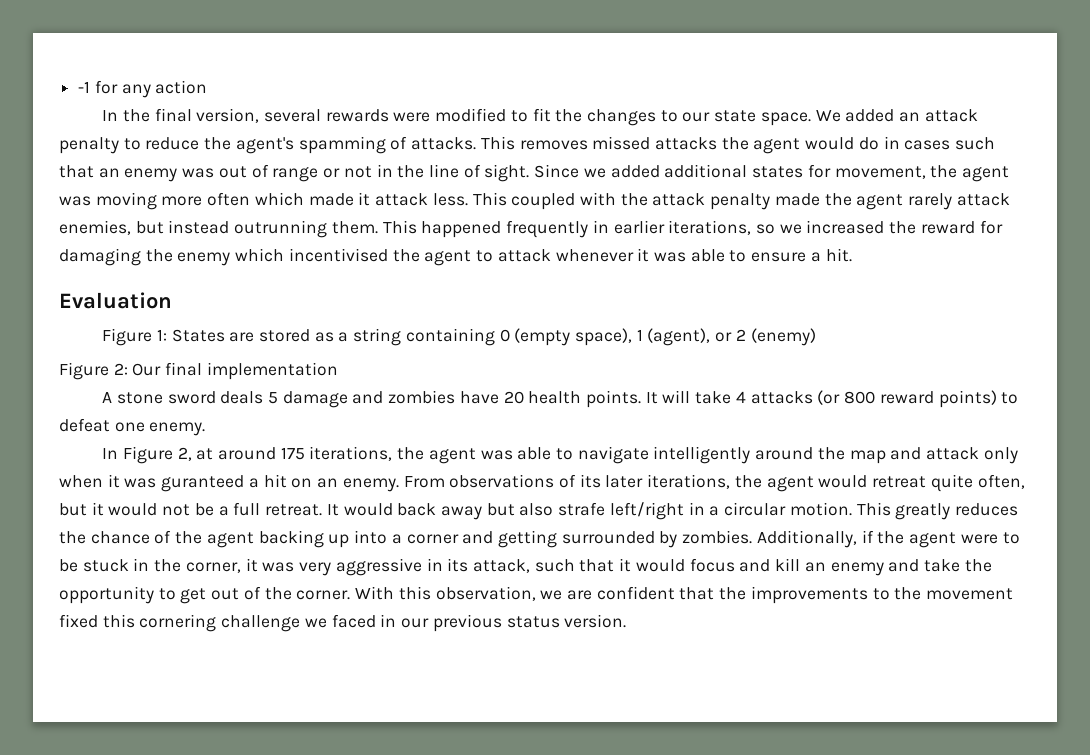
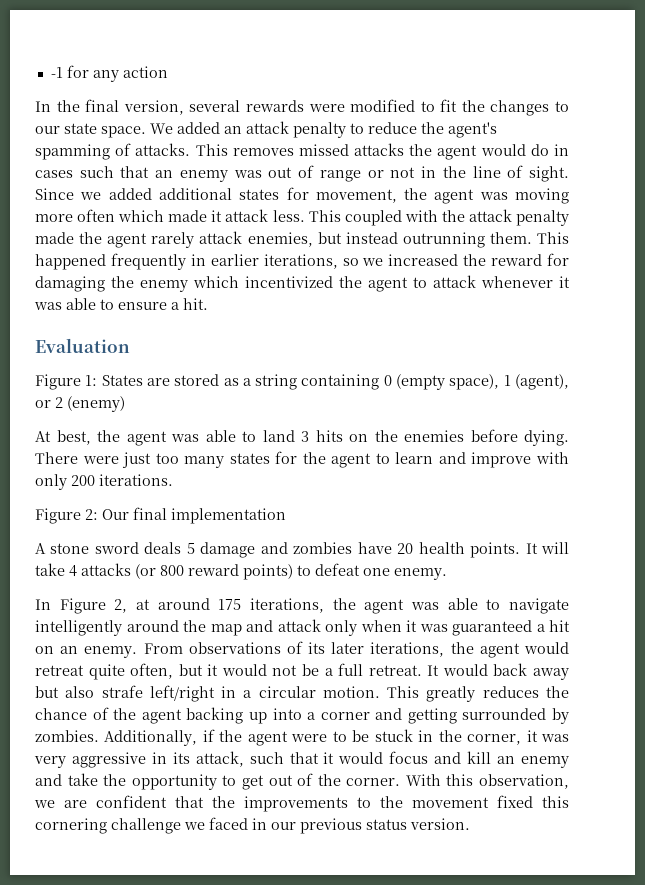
[288,248,388,262] incentivised -> [245,276,333,288] incentivized
(816, 337) none -> [35,429,569,446] [35,451,570,468] [35,474,173,490] // At best, the agent was able to land 3 hits on the enemies before dying. There were just too many states for the agent to learn and improve with only 200 iterations.
[161,475,245,492] guranteed -> [452,620,532,636] guaranteed

